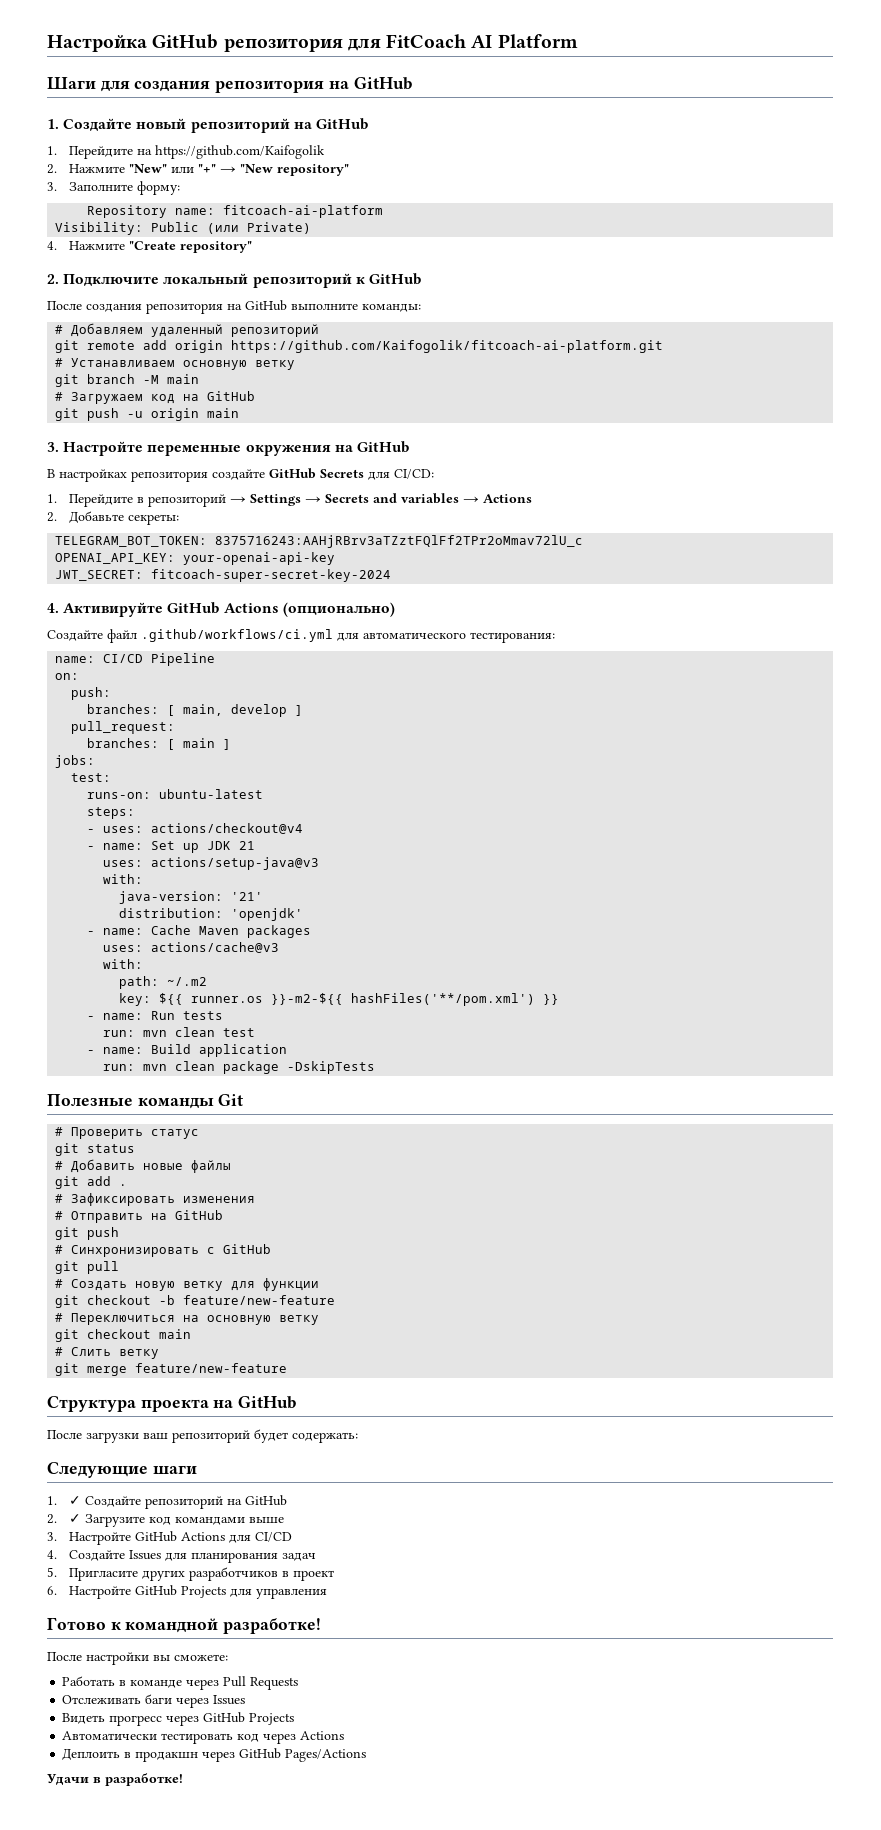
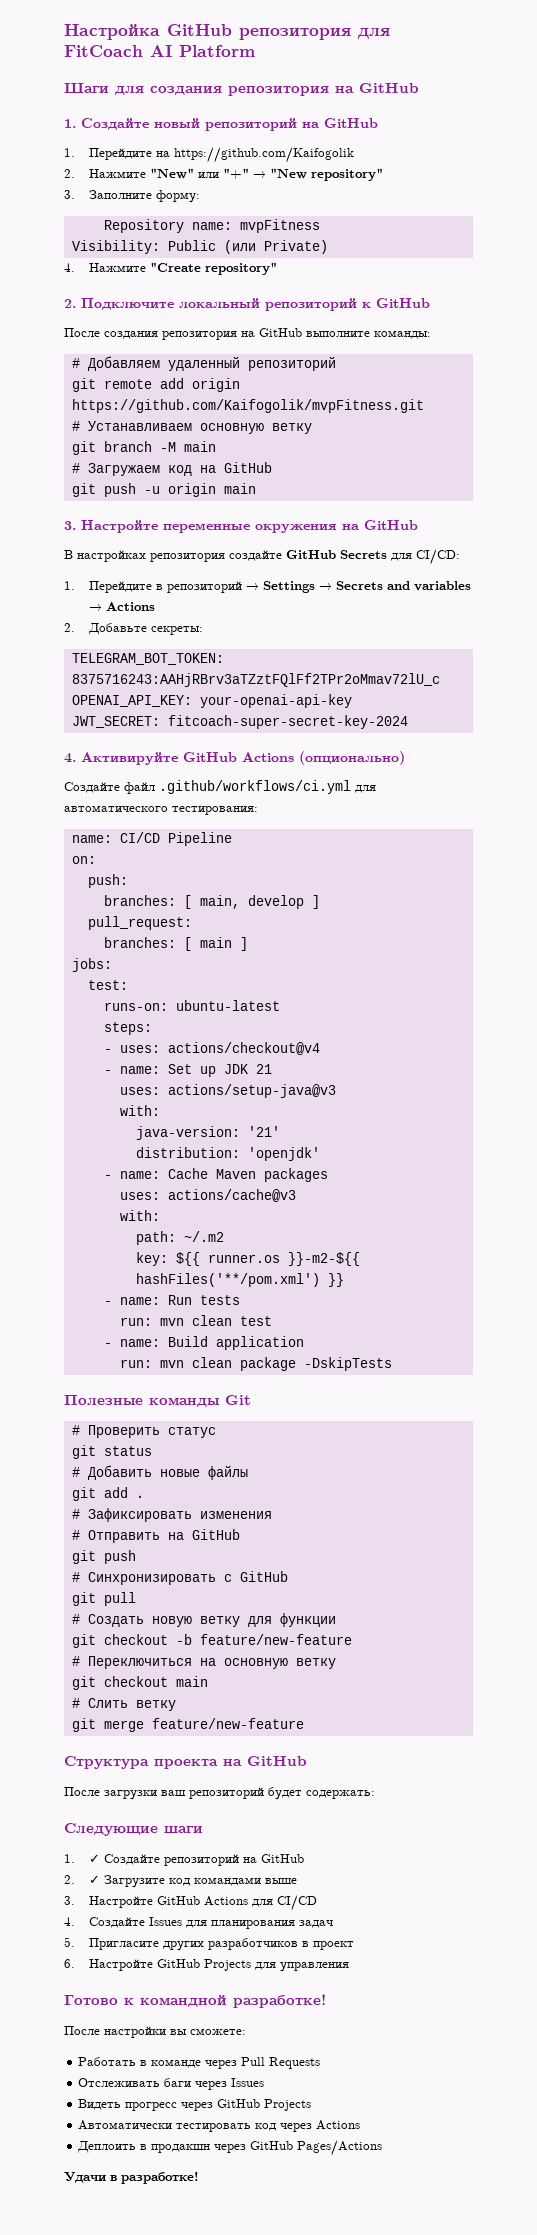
[223,205,384,218] fitcoach-ai-platform -> [239,219,320,233] mvpFitness
[231,340,664,353] https://github.com/Kaifogolik/fitcoach-ai-platform.git -> [71,399,424,413] https://github.com/Kaifogolik/mvpFitness.git

